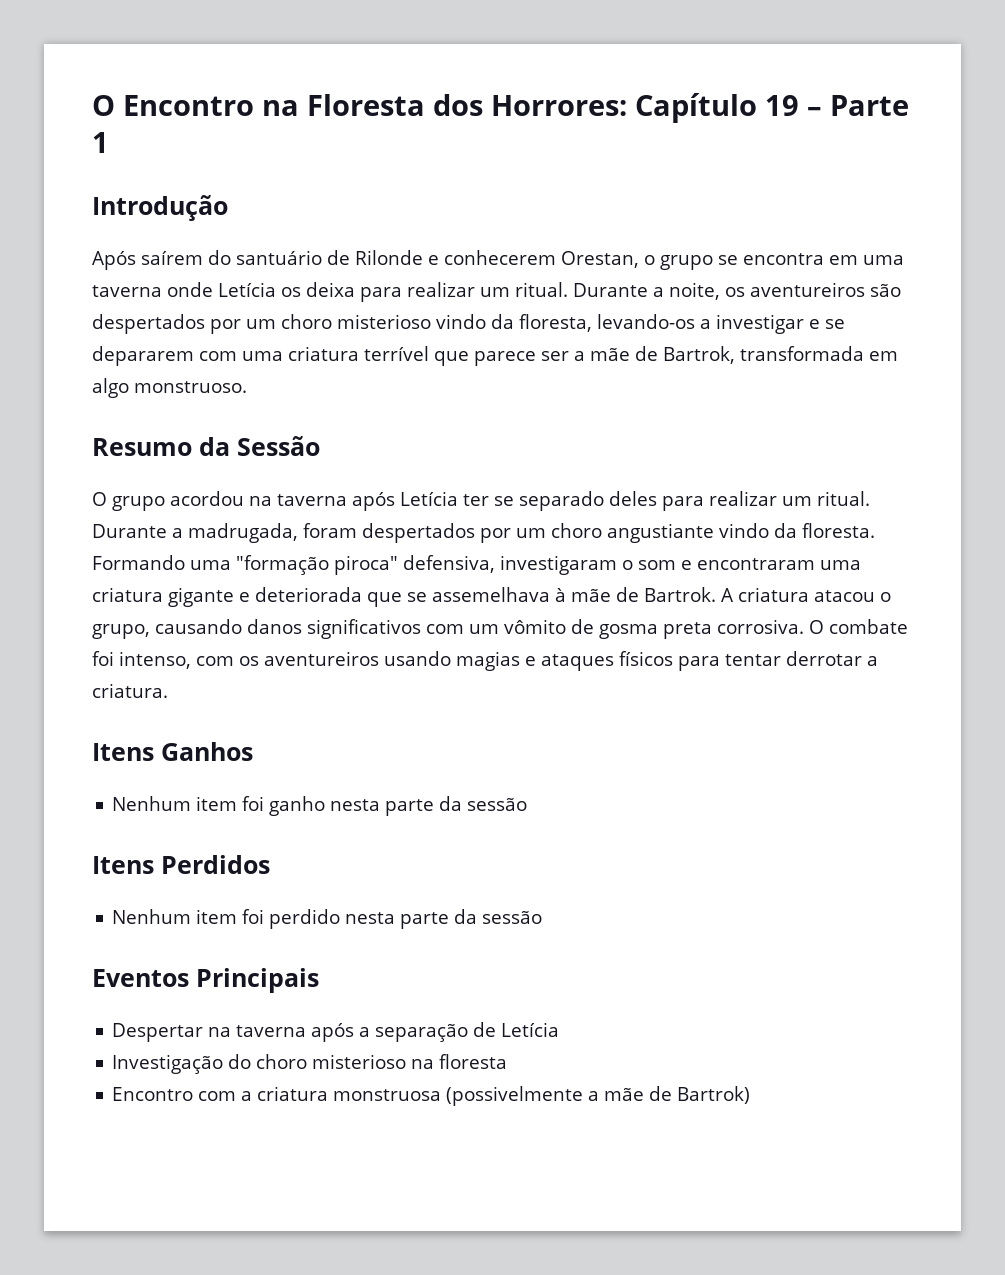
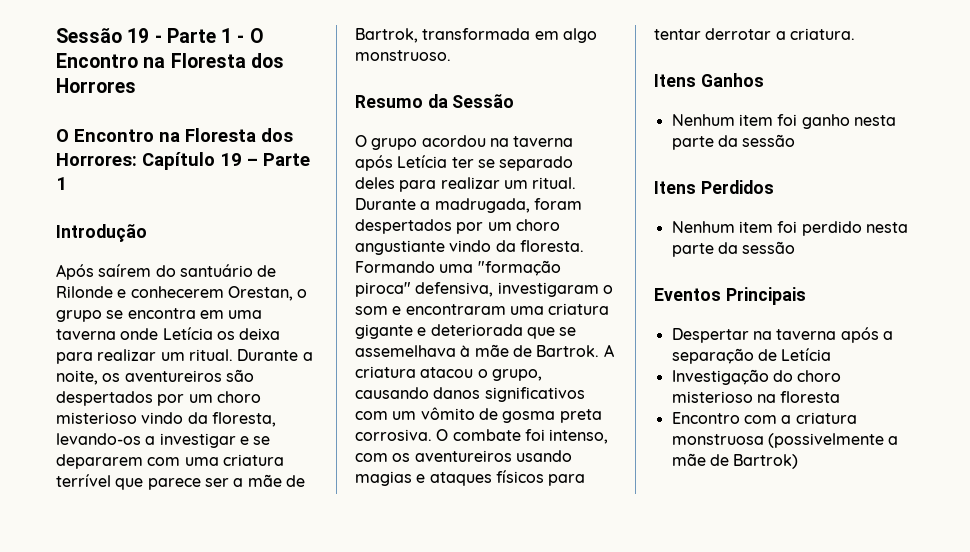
(92, 105) none -> [56,28,264,43] [56,53,284,68] [56,78,136,93] Sessão 19 - Parte 1 - O Encontro na Floresta dos Horrores //

